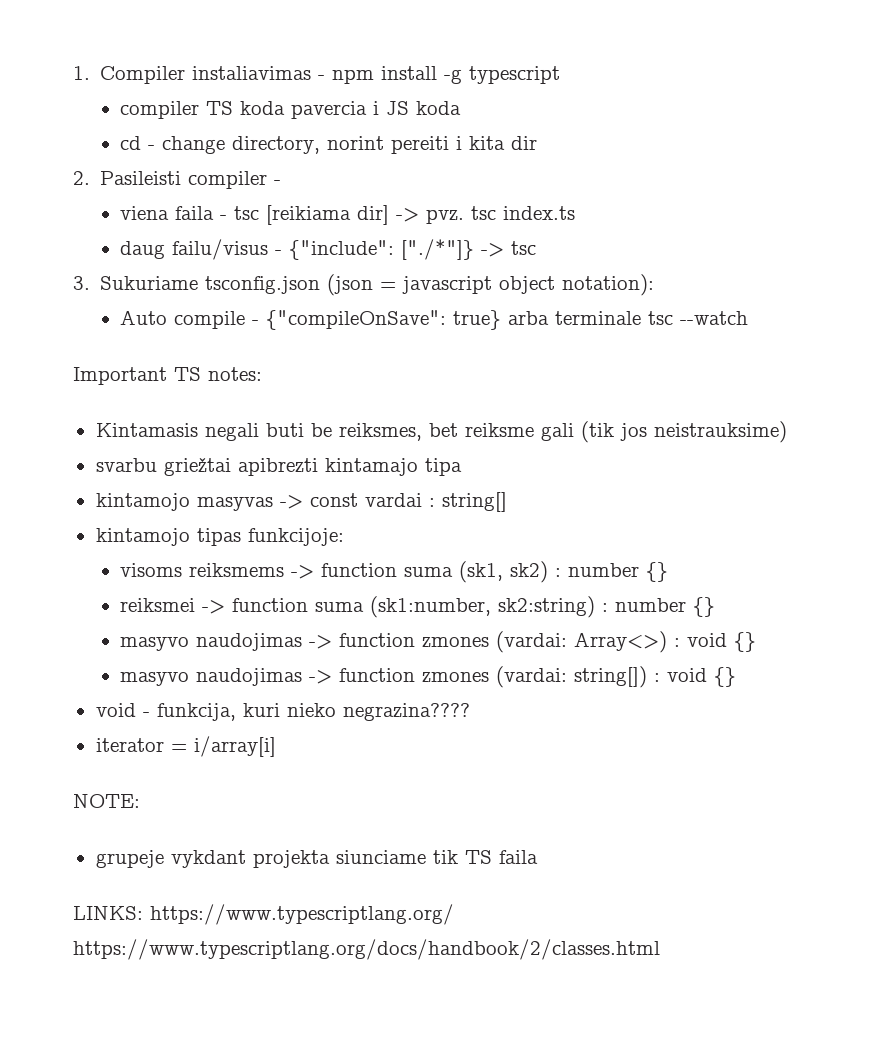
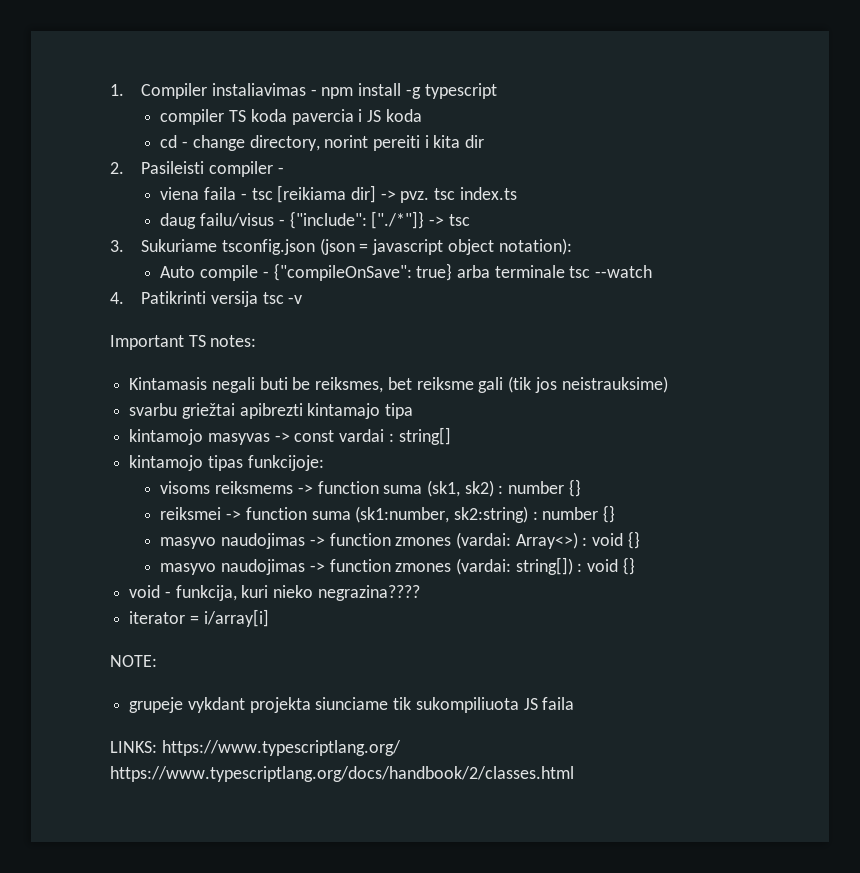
(749, 318) none -> [110,291,303,307] // 4. Patikrinti versija tsc -v
[464,850,492,864] TS -> [415,697,538,713] sukompiliuota JS

